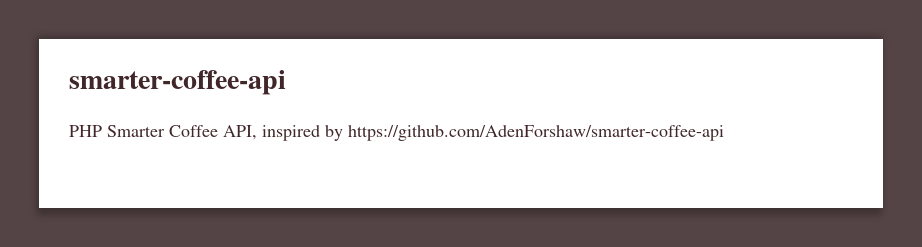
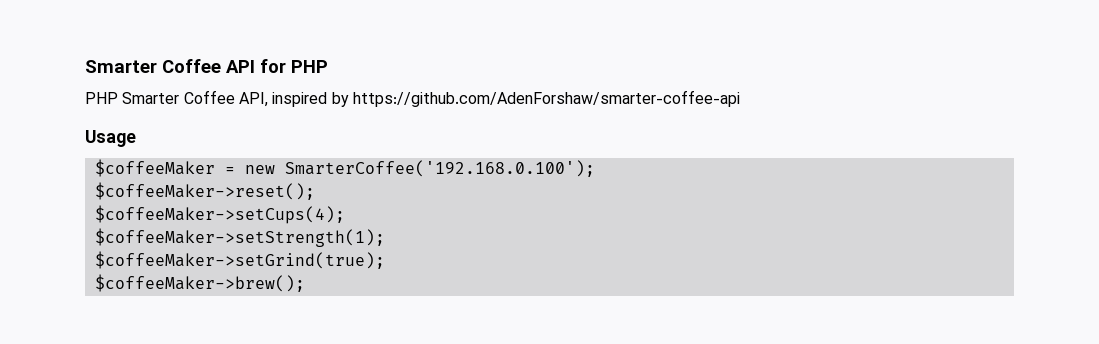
[69,70,286,95] smarter-coffee-api -> [85,59,328,73] Smarter Coffee API for PHP
(724, 133) none -> [85,130,136,147] [94,159,595,177] [94,182,315,200] [94,205,345,224] [94,228,385,247] [94,251,385,269] [94,274,305,292] // Usage // $coffeeMaker = new SmarterCoffee('192.168.0.100'); // $coffeeMaker->reset(); // $coffeeMaker->setCups(4); // $coffeeMaker->setStrength(1); // $coffeeMaker->setGrind(true); // $coffeeMaker->brew();

